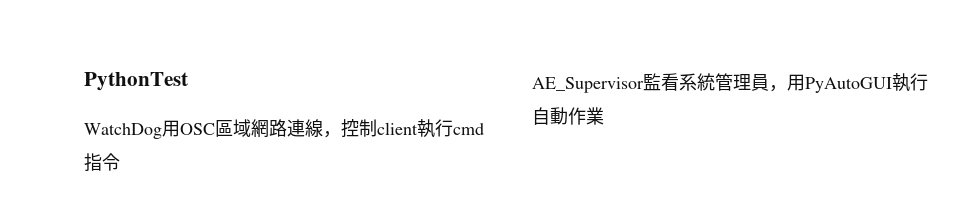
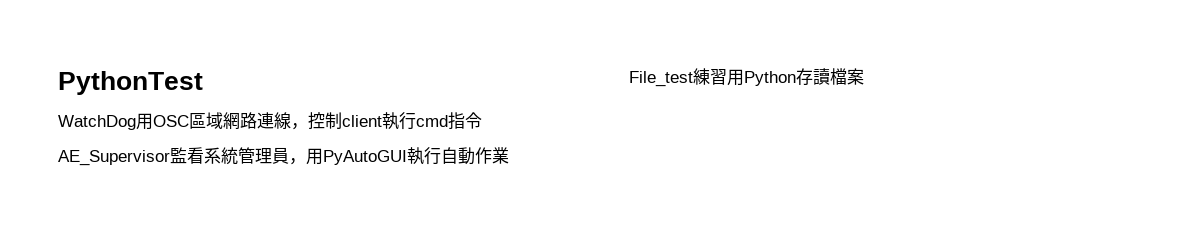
(604, 116) none -> [629,68,864,87] // File_test練習用Python存讀檔案

